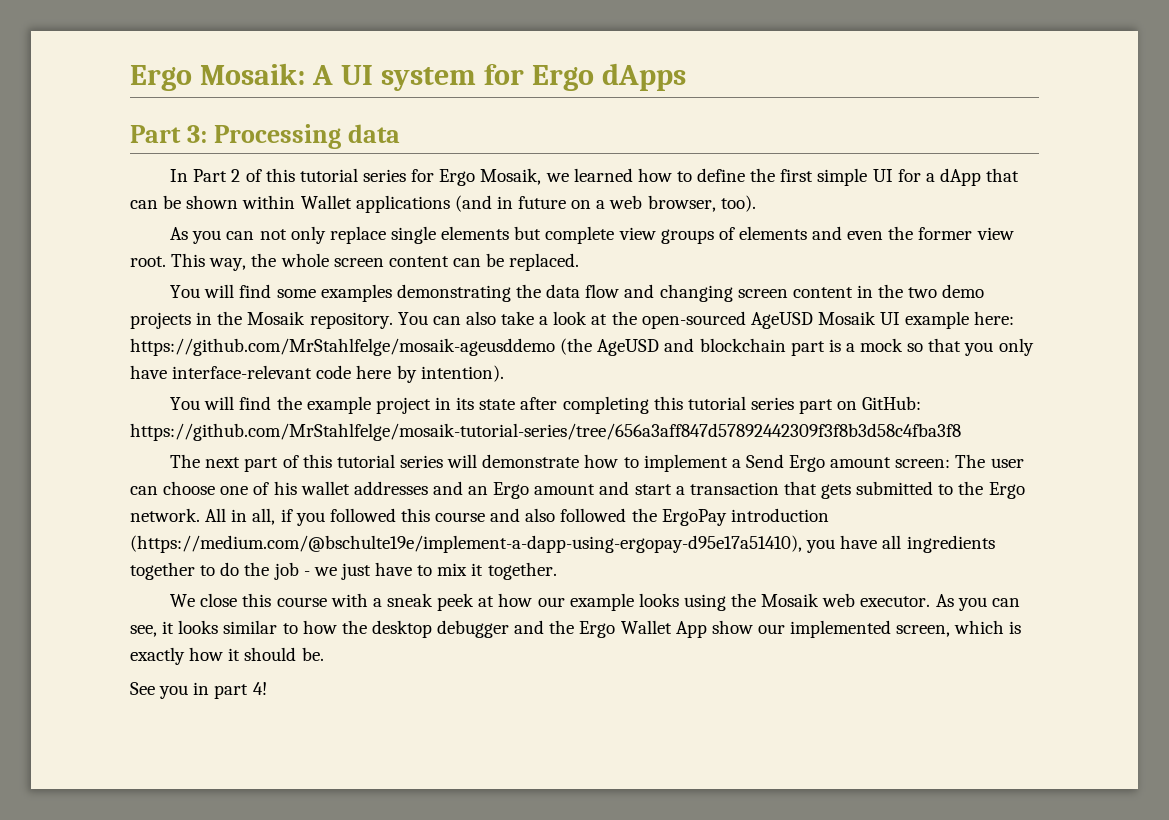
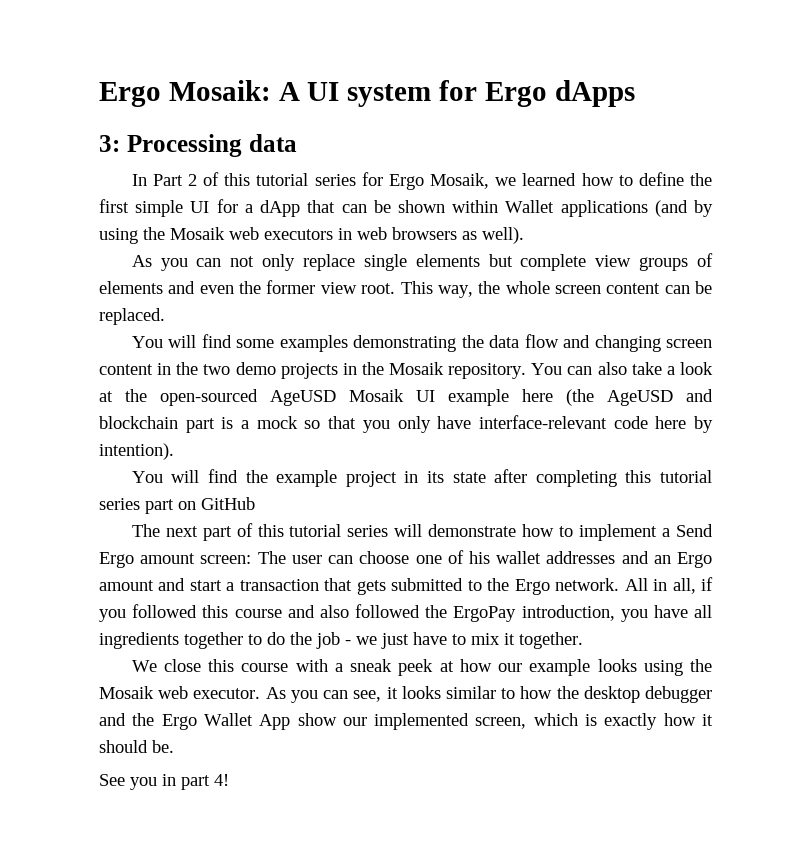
[130,125,181,143] Part -> (635, 93) none
[496,195,756,212] in future on a web browser, too). -> [694,200,713,217] [99,227,524,244] by using the Mosaik web executors in web browsers as well).
[974,311,1015,325] [130,338,555,356] here: https://github.com/MrStahlfelge/mosaik-ageusddemo -> [522,389,553,402] here
[862,396,922,410] [130,423,961,441] GitHub: https://github.com/MrStahlfelge/mosaik-tutorial-series/tree/656a3aff847d57892442309f3f8b3d58c4fba3f8 -> [201,497,255,510] GitHub
[730,508,829,522] [130,535,802,553] introduction (https://medium.com/@bschulte19e/implement-a-dapp-using-ergopay-d95e17a51410), -> [521,605,615,621] introduction,

